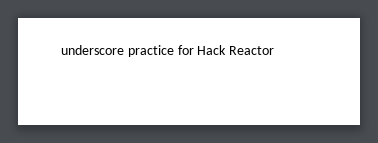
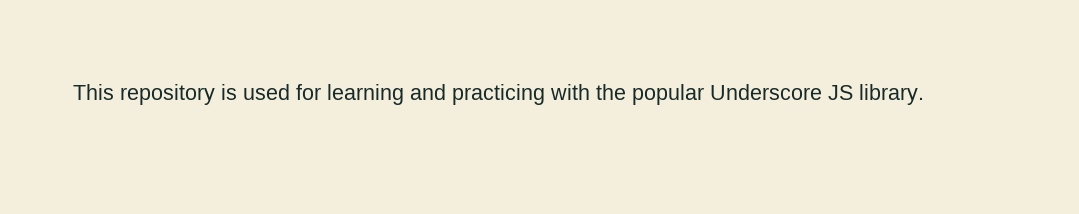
[61,45,275,57] underscore practice for Hack Reactor -> [73,84,924,105] This repository is used for learning and practicing with the popular Underscore JS library.

